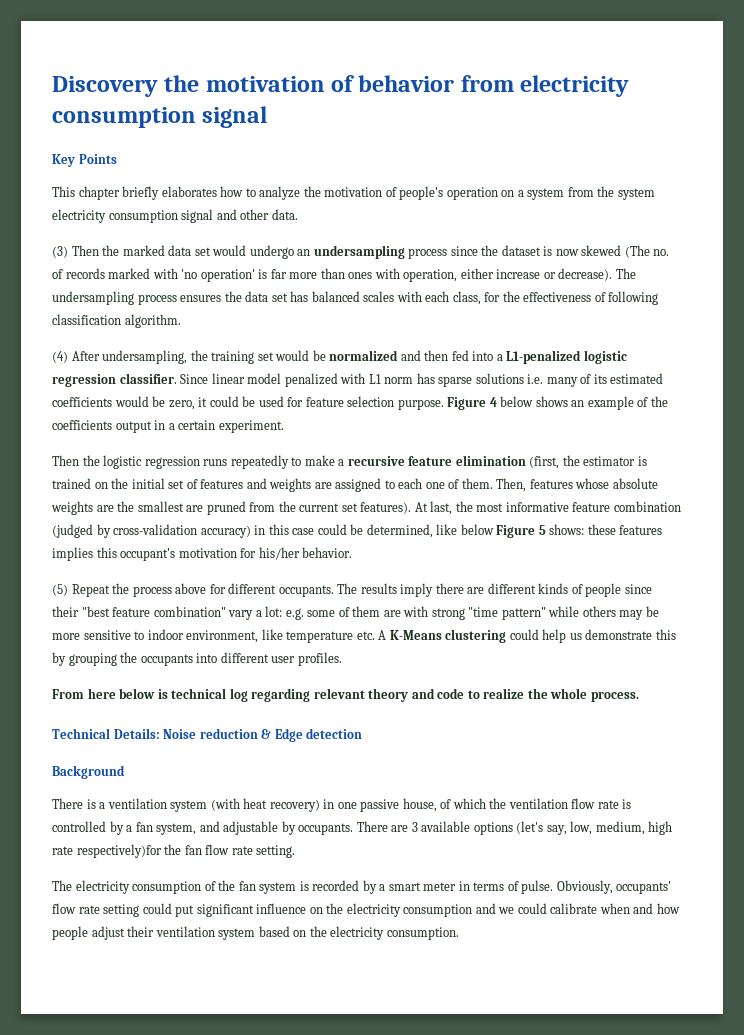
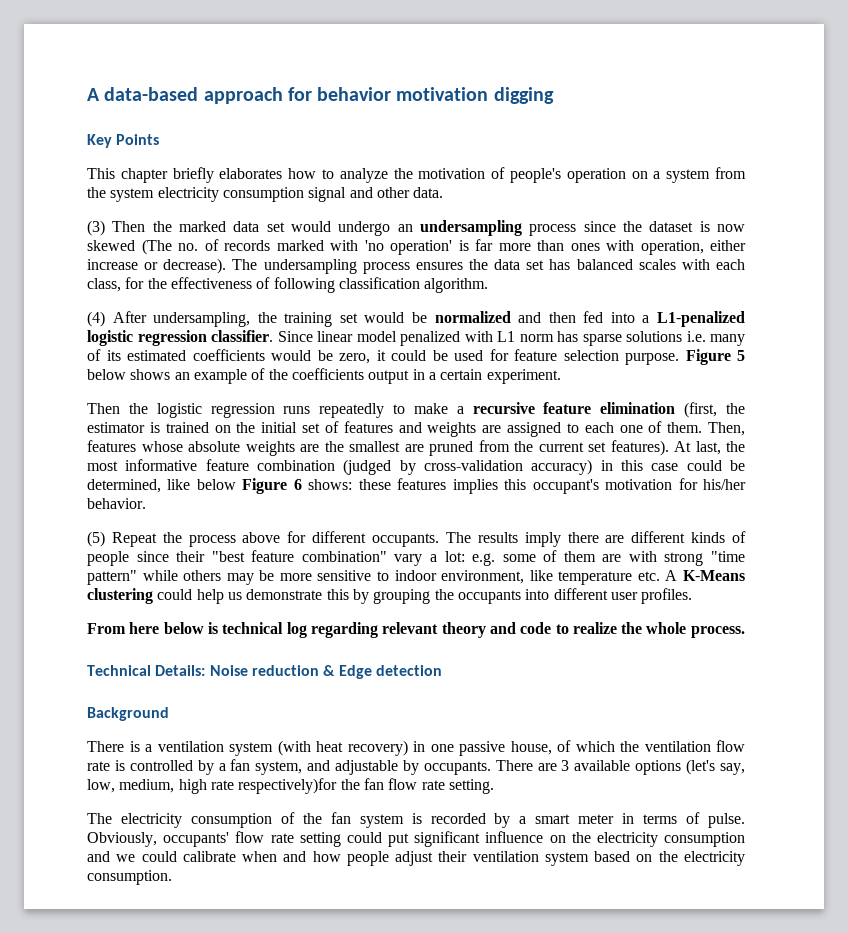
[52,75,630,97] [52,106,268,128] Discovery the motivation of behavior from electricity consumption signal -> [87,87,554,104] A data-based approach for behavior motivation digging
[489,397,497,407] 4 -> [737,350,745,361] 5
[538,525,546,535] 5 -> [293,479,302,490] 6

